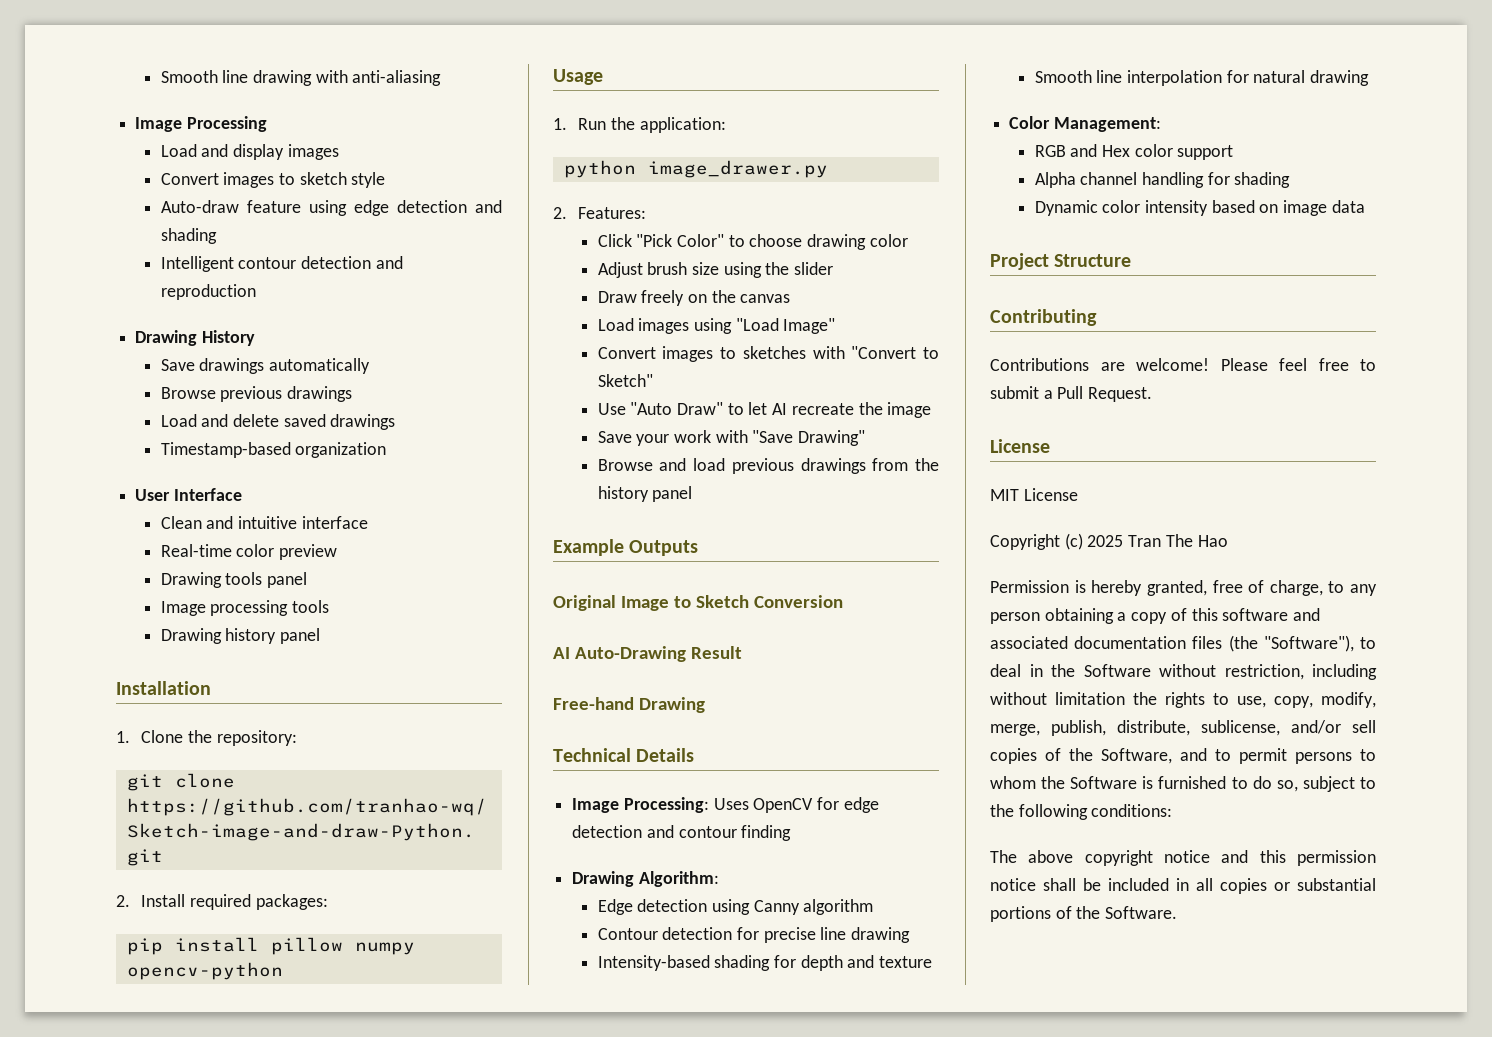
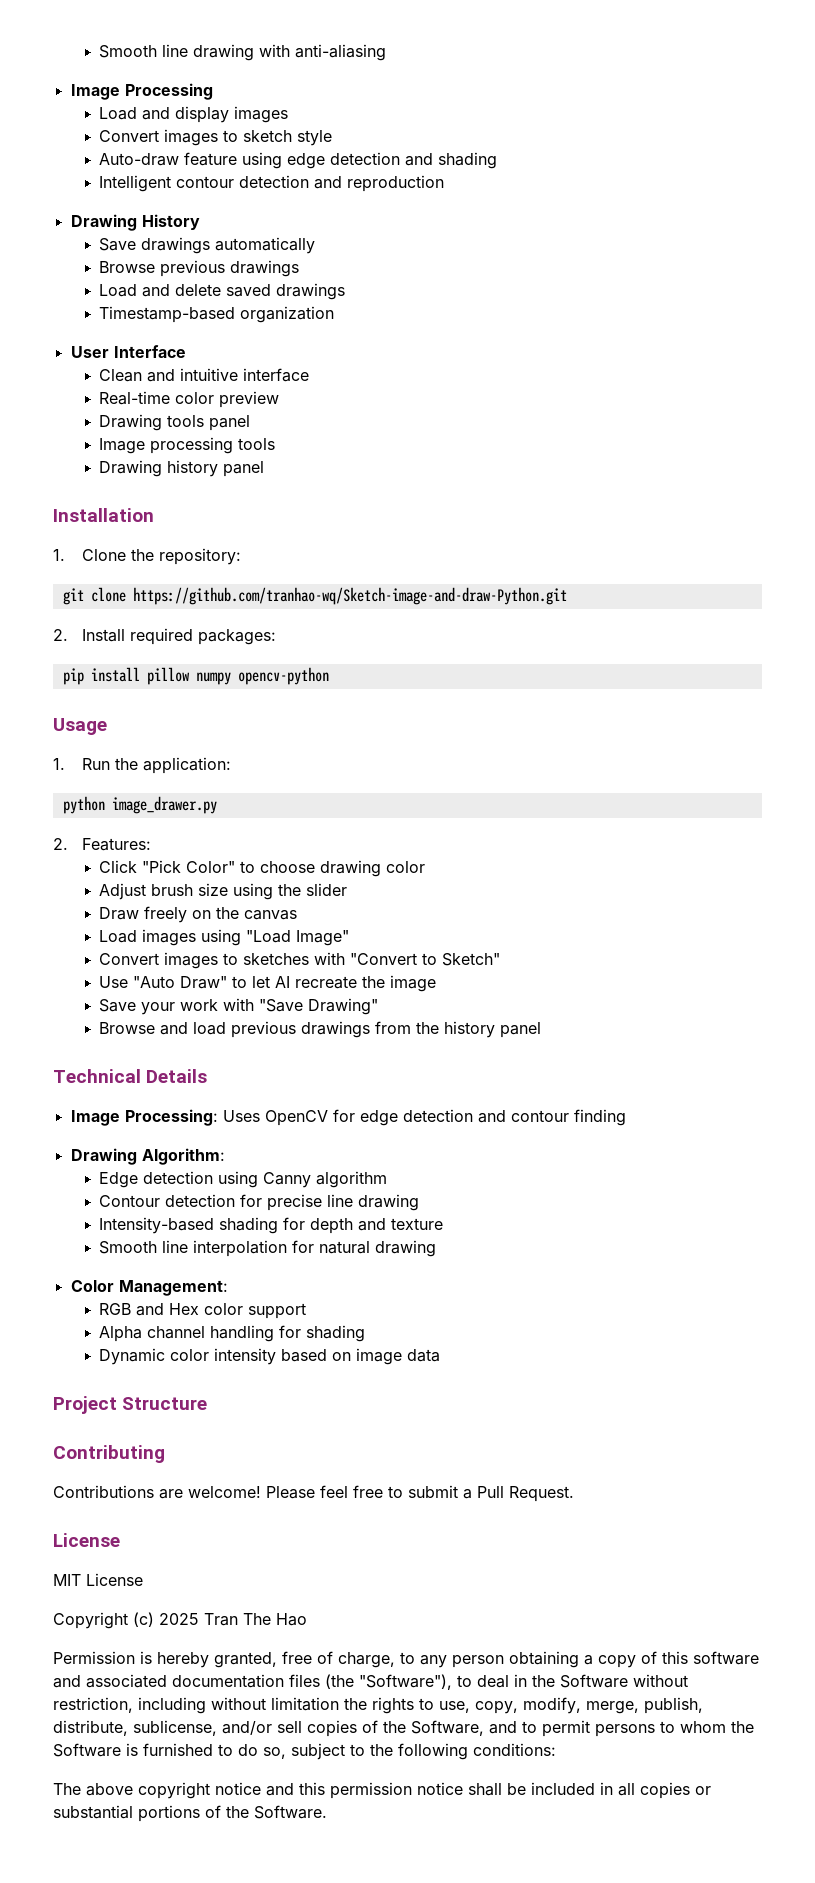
[553,539,699,556] [553,595,843,611] [553,646,742,662] [553,697,705,713] // Example Outputs // Original Image to Sketch Conversion // AI Auto-Drawing Result // Free-hand Drawing -> (542, 1030) none

